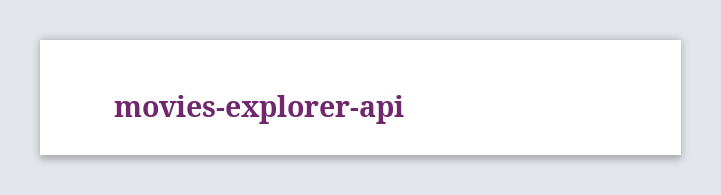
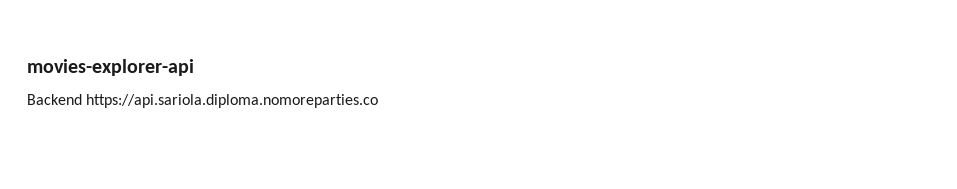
(404, 109) none -> [27,94,379,108] // Backend https://api.sariola.diploma.nomoreparties.co

